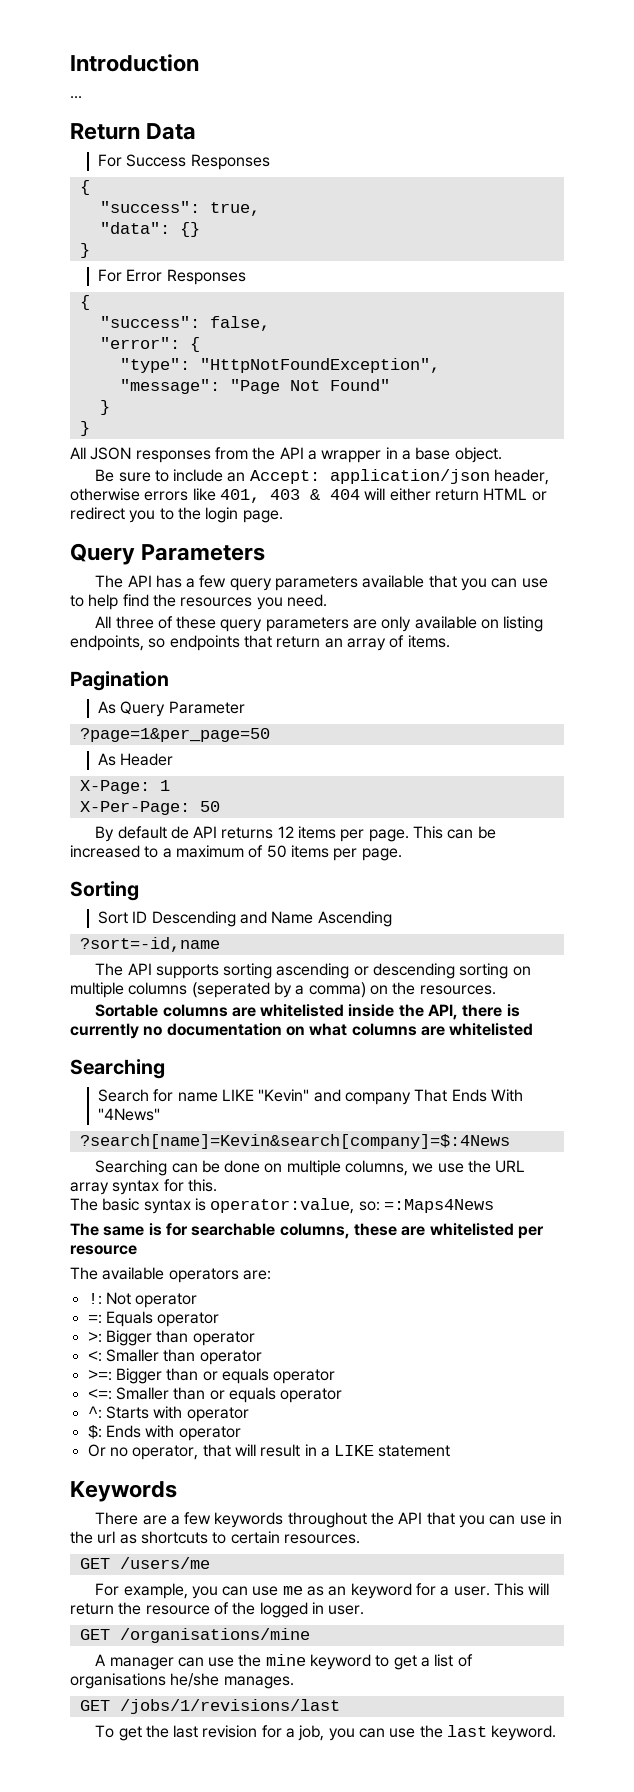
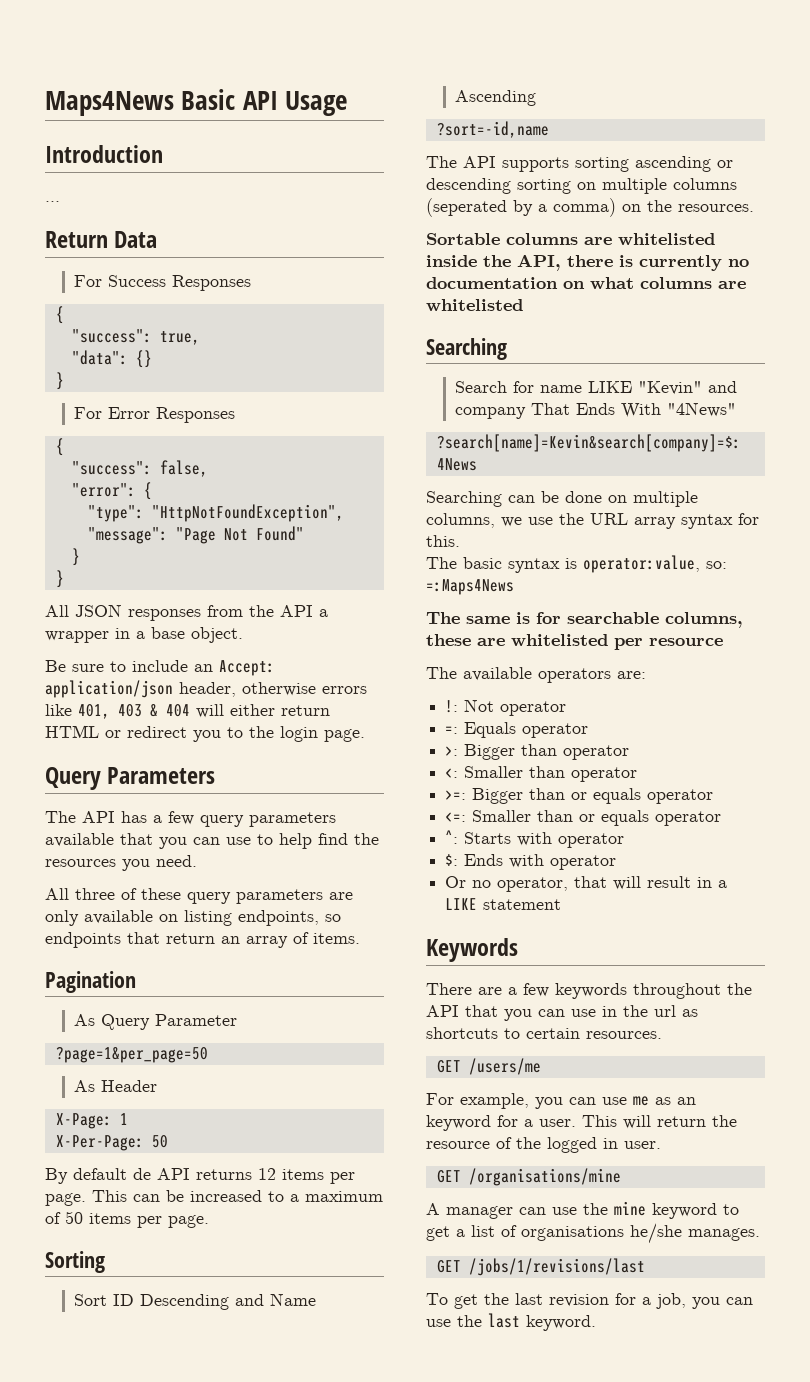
(70, 63) none -> [45,89,347,116] Maps4News Basic API Usage //

